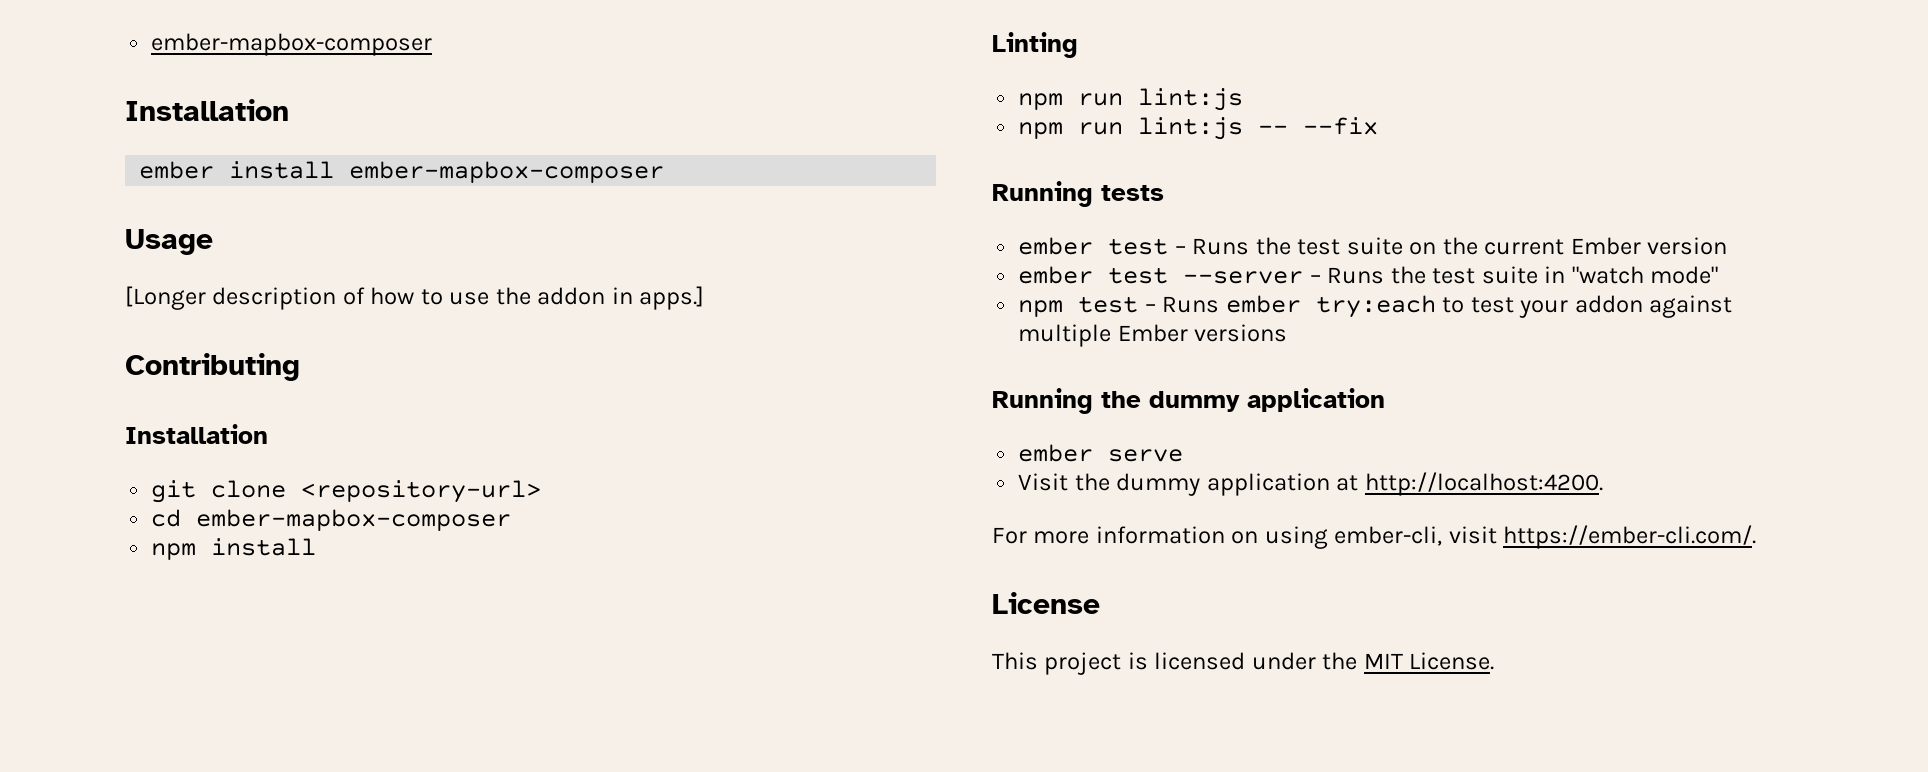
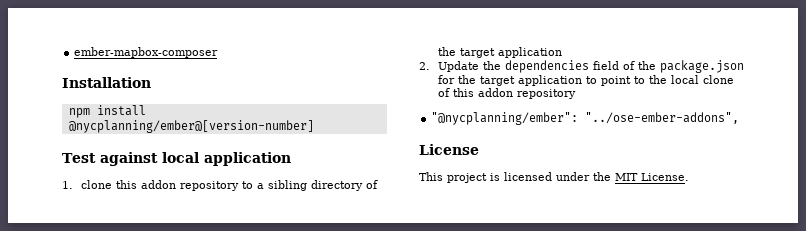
[139,161,665,183] [125,229,213,255] [125,286,705,310] [125,353,300,381] [125,424,268,444] [151,480,542,503] [151,509,512,531] [151,538,317,560] [992,32,1078,58] [1018,88,1244,111] [1018,117,1379,140] [992,181,1164,207] [1018,237,1728,255] [1018,266,1719,284] [1018,295,1733,318] [1018,324,1288,347] [992,388,1385,414] [1018,444,1184,462] [1018,472,1603,496] [992,525,1757,549] ember install ember-mapbox-composer // Usage // [Longer description of how to use the addon in apps.] // Contributing // Installation // git clone <repository-url> // cd ember-mapbox-composer // npm install // Linting // npm run lint:js // npm run lint:js -- --fix // Running tests // ember test – Runs the test suite on the current Ember version // ember test --server – Runs the test suite in "watch mode" // npm test – Runs ember try:each to test your addon against multiple Ember versions // Running the dummy application // ember serve // Visit the dummy application at http://localhost:4200. // For more information on using ember-cli, visit https://ember-cli.com/. -> [68,105,146,118] [68,120,314,133] [62,152,291,166] [62,180,378,191] [437,47,562,58] [419,60,744,73] [437,75,734,86] [437,88,576,99] [431,112,740,125] npm install @nycplanning/ember@[version-number] // Test against local application // 1. clone this addon repository to a sibling directory of the target application // 2. Update the dependencies field of the package.json for the target application to point to the local clone of this addon repository // "@nycplanning/ember": "../ose-ember-addons",

